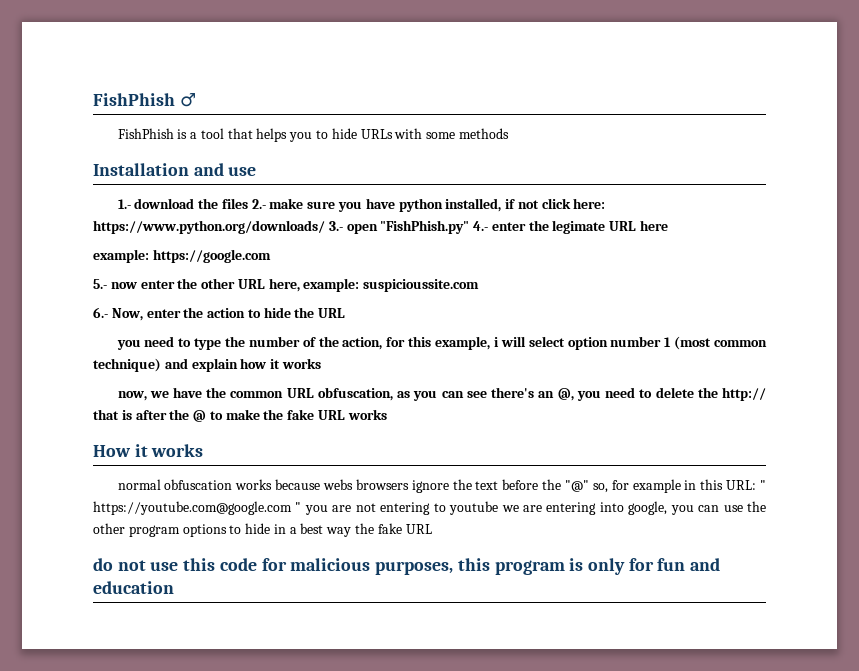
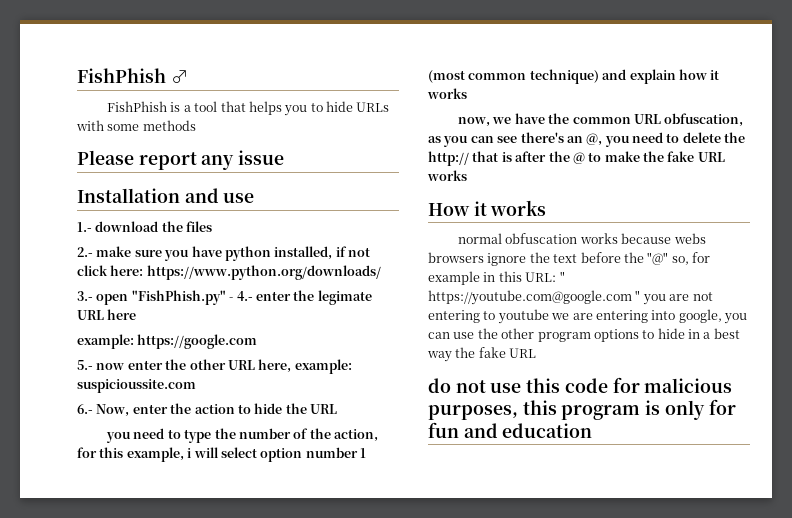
(509, 133) none -> [77,150,285,170] // Please report any issue
(248, 203) none -> (213, 226) //
(325, 227) none -> (381, 272) //
(470, 227) none -> [229,297,234,301] -

